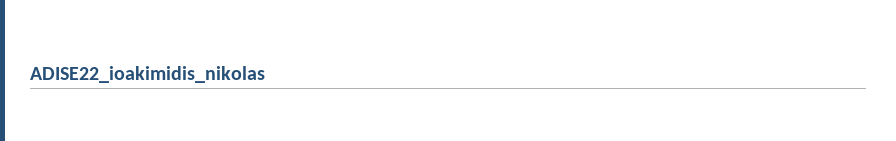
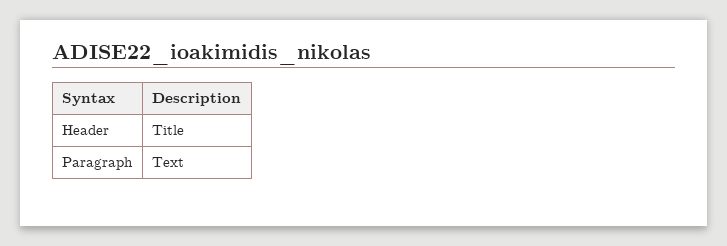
(265, 74) none -> [61,93,115,106] [151,93,241,106] [61,125,109,135] [151,125,184,135] [61,157,133,170] [151,157,184,167] // Syntax | Description // Header | Title // Paragraph | Text

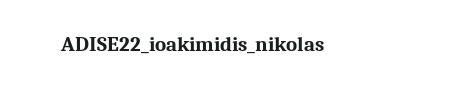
[61,93,115,106] [151,93,241,106] [61,125,109,135] [151,125,184,135] [61,157,133,170] [151,157,184,167] // Syntax | Description // Header | Title // Paragraph | Text -> (324, 45) none

